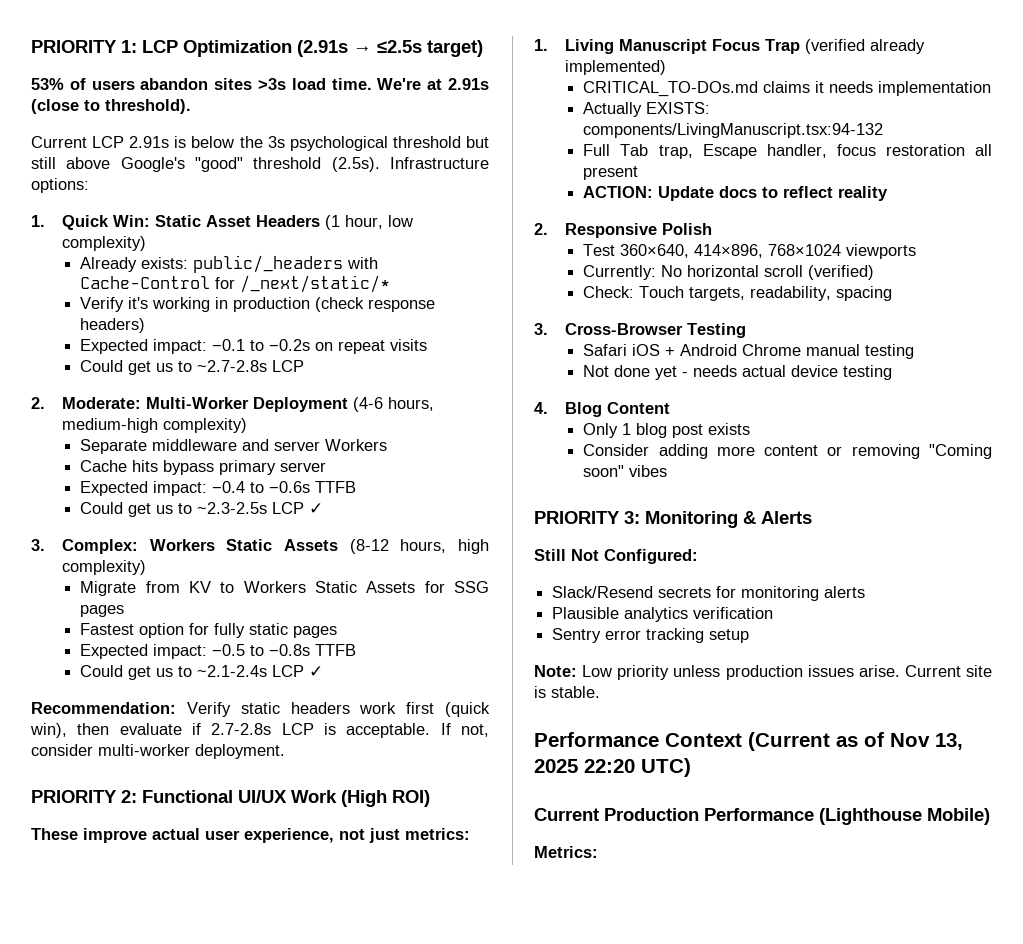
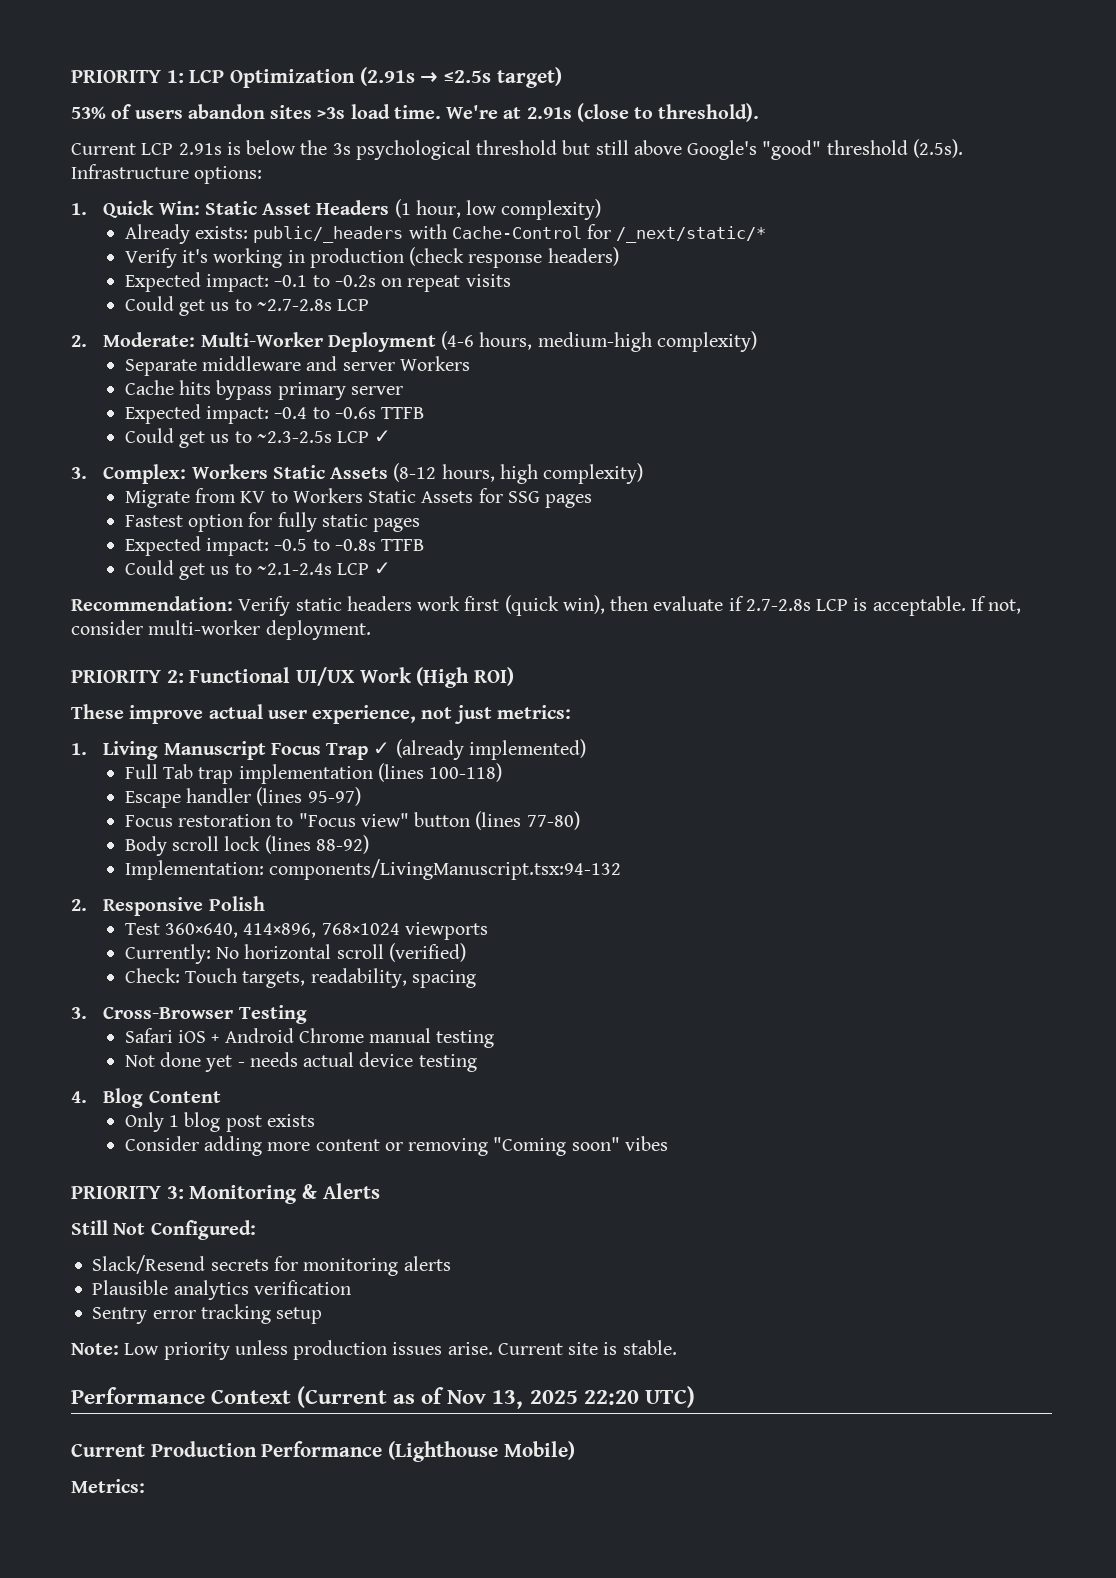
[805,39,926,54] (verified already -> [373,739,464,760] ✓ (already
[583,81,992,97] [583,102,711,117] [583,123,884,138] [583,144,992,159] [583,166,639,180] [583,186,889,201] CRITICAL_TO-DOs.md claims it needs implementation // Actually EXISTS: components/LivingManuscript.tsx:94-132 // Full Tab trap, Escape handler, focus restoration all present // ACTION: Update docs to reflect reality -> [124,763,503,784] [124,787,361,808] [124,811,580,830] [124,835,369,856] [124,859,622,880] Full Tab trap implementation (lines 100-118) // Escape handler (lines 95-97) // Focus restoration to "Focus view" button (lines 77-80) // Body scroll lock (lines 88-92) // Implementation: components/LivingManuscript.tsx:94-132

